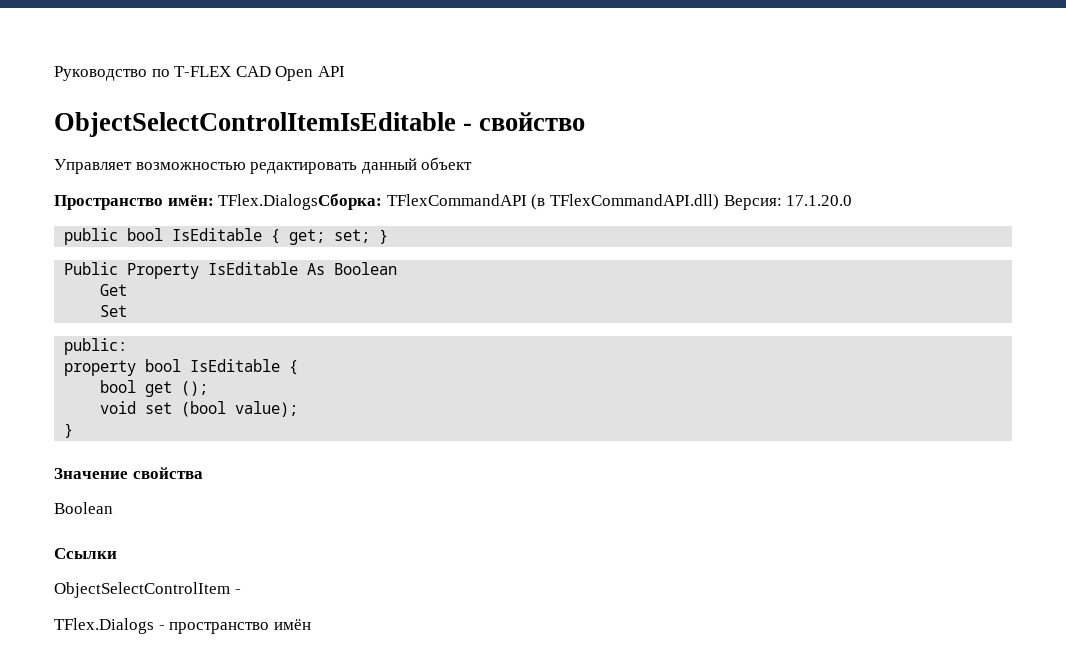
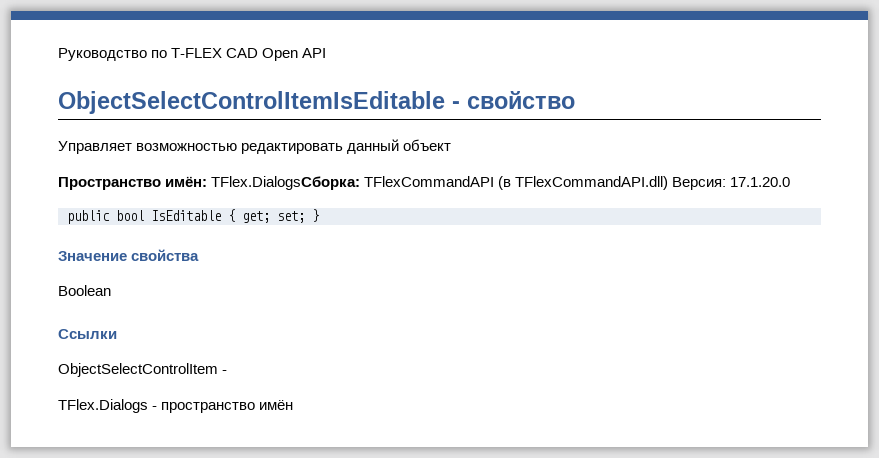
[64,262,398,279] [100,284,128,296] [100,305,128,317] [64,338,128,355] [64,359,299,376] [100,380,209,397] [100,401,299,417] [64,423,74,438] // Public Property IsEditable As Boolean // Get // Set // public: // property bool IsEditable { // bool get (); // void set (bool value); // } -> (319, 215) none

